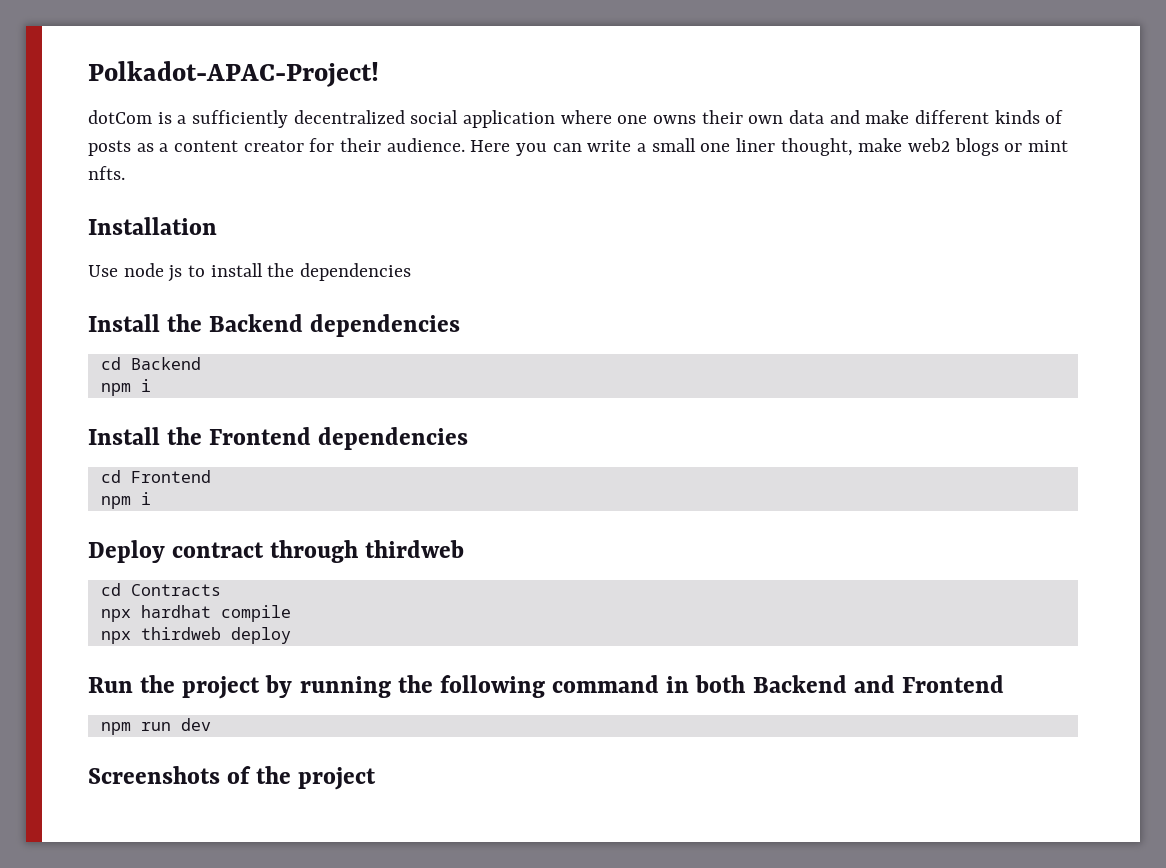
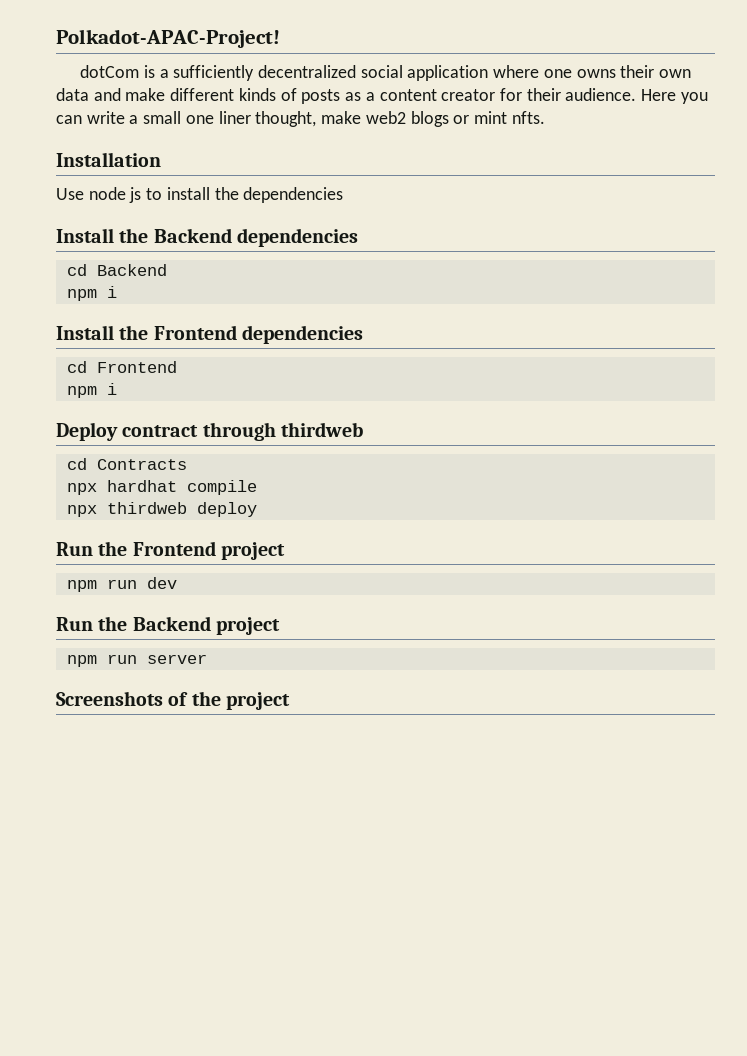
[182,675,1004,699] [100,718,211,735] project by running the following command in both Backend and Frontend // npm run dev -> [132,541,285,560] [66,577,177,592] [56,616,280,635] [66,654,207,667] Frontend project // npm run dev // Run the Backend project // npm run server

